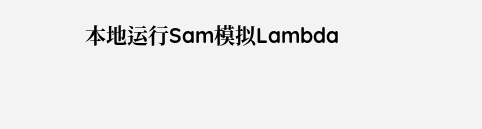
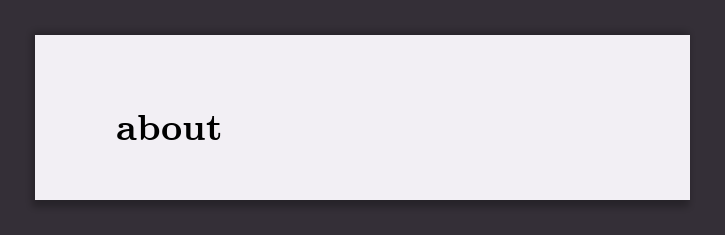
[85,25,339,47] 本地运行Sam模拟Lambda -> [116,115,223,140] about

